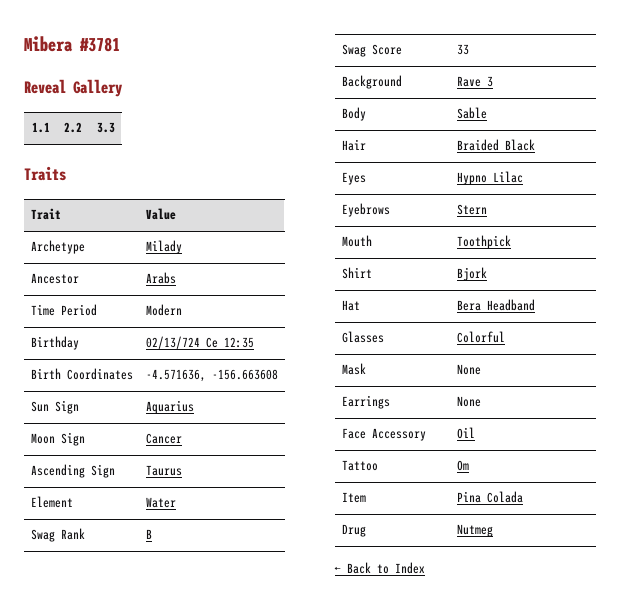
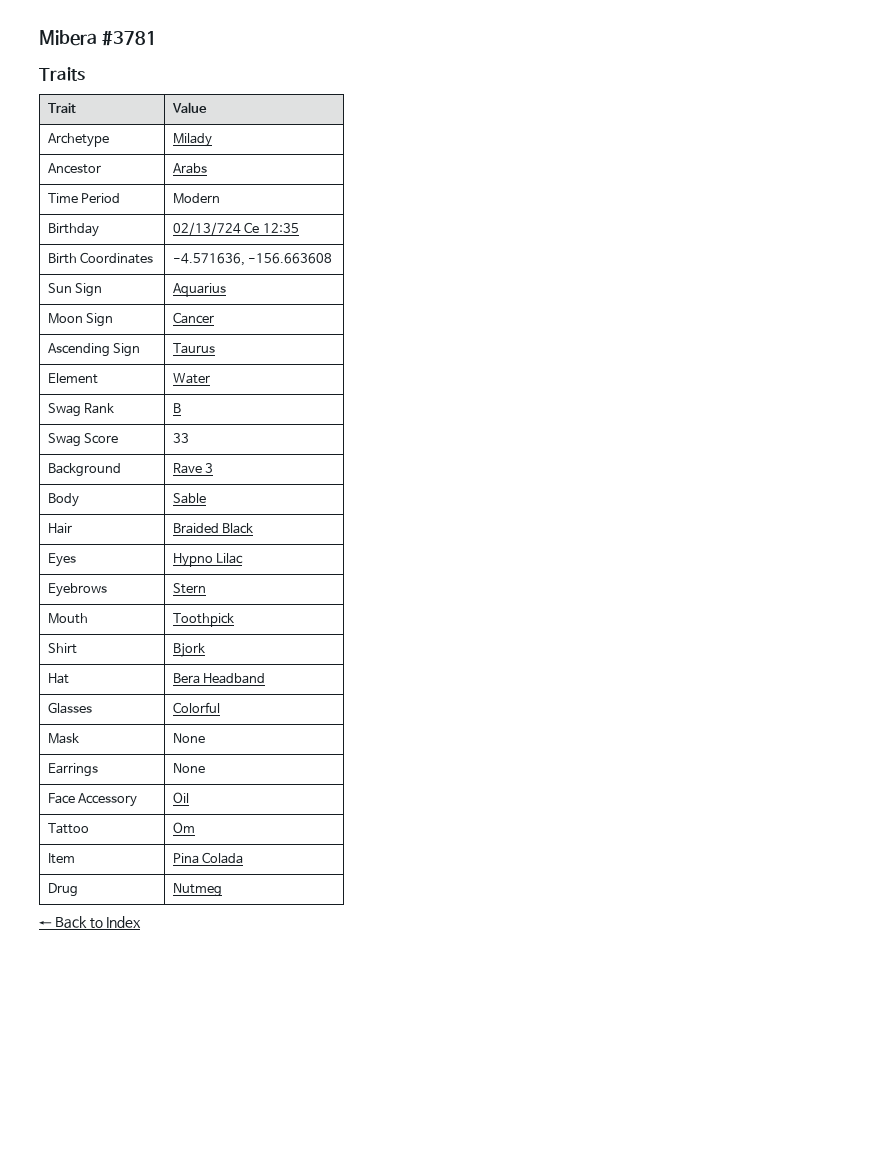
[24,79,122,97] [31,122,50,133] [64,122,82,133] [96,122,115,133] // Reveal Gallery // 1.1 | 2.2 | 3.3 -> (157, 38) none

